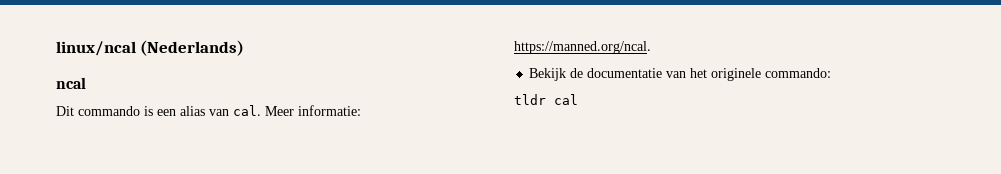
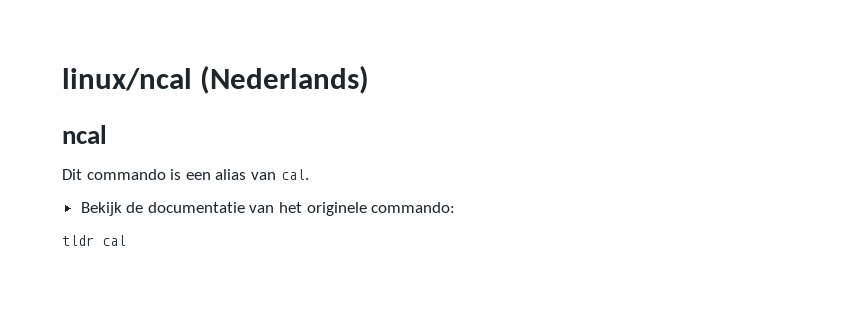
[265,105,361,116] [514,41,651,54] Meer informatie: https://manned.org/ncal. -> (309, 174) none

